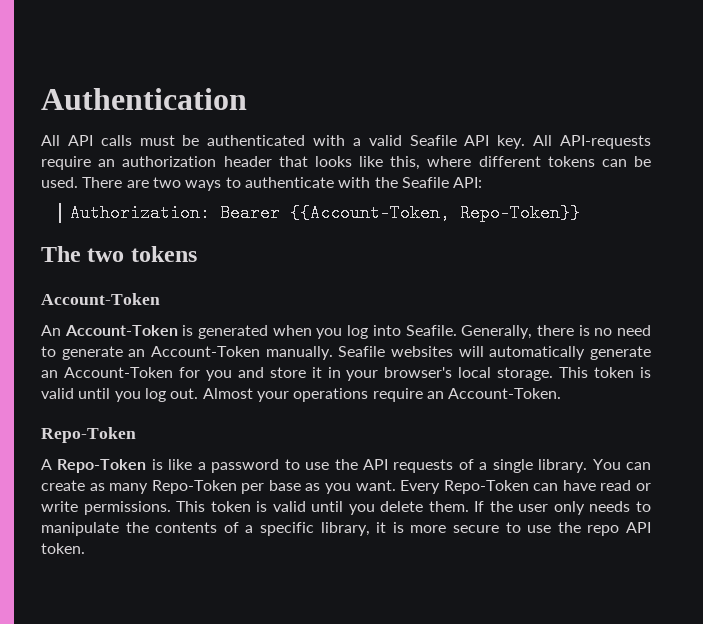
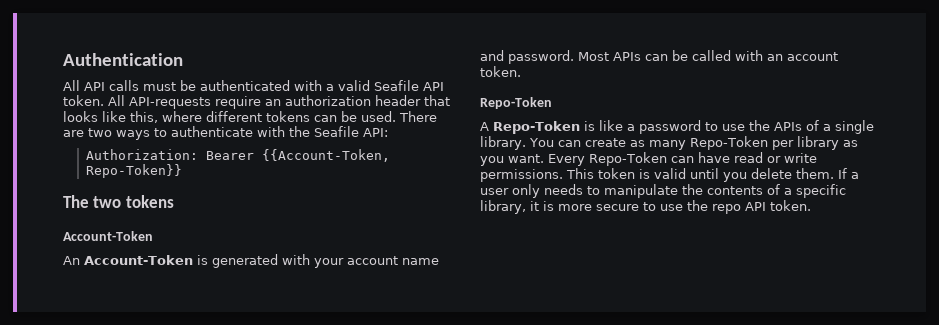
[497,135,526,149] key. -> [63,95,104,106] token.
[272,325,652,339] [41,346,651,360] [41,367,652,381] [41,388,562,402] when you log into Seafile. Generally, there is no need to generate an Account-Token manually. Seafile websites will automatically generate an Account-Token for you and store it in your browser's local storage. This token is valid until you log out. Almost your operations require an Account-Token. -> [281,254,439,268] [480,50,838,64] [480,66,521,77] with your account name and password. Most APIs can be called with an account token.
[362,459,454,473] API requests -> [773,122,802,131] APIs
[268,480,301,491] base -> [796,136,839,150] library
[489,501,513,512] the -> [851,172,859,179] a

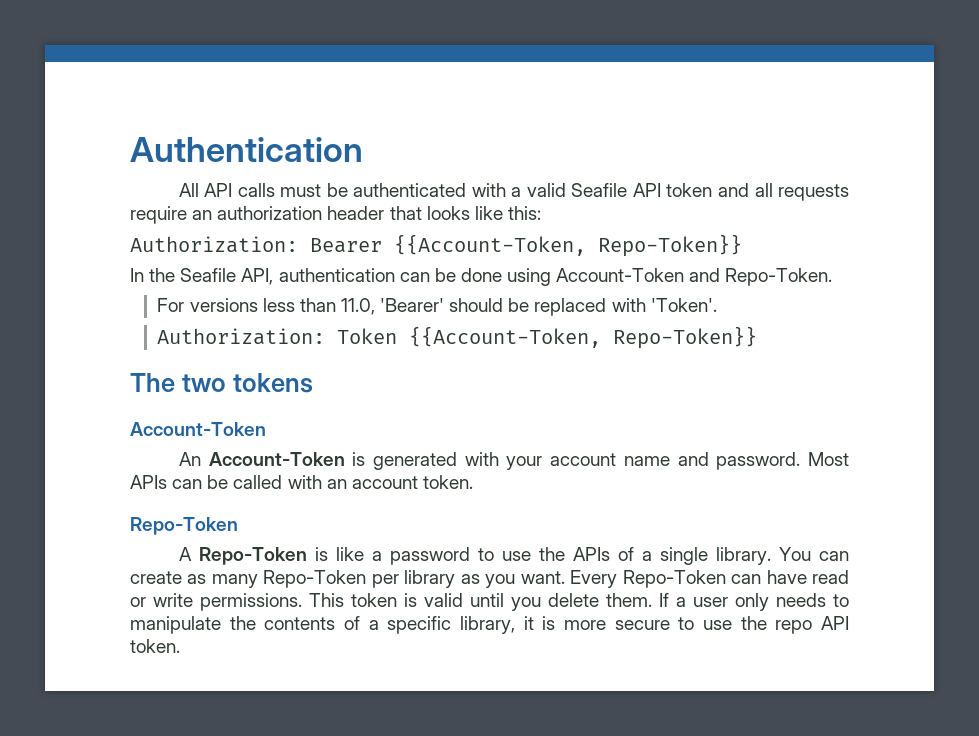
[63,95,211,109] token. All API-requests -> [666,183,849,201] token and all requests
[130,111,437,123] [63,126,388,140] [86,149,255,160] this, where different tokens can be used. There are two ways to authenticate with the Seafile API: // Authorization: Bearer -> [507,206,541,220] [130,234,742,257] [130,268,833,286] [157,298,717,316] [157,328,398,345] this: // Authorization: Bearer {{Account-Token, Repo-Token}} // In the Seafile API, authentication can be done using Account-Token and Repo-Token. // For versions less than 11.0, 'Bearer' should be replaced with 'Token'. // Authorization: Token

